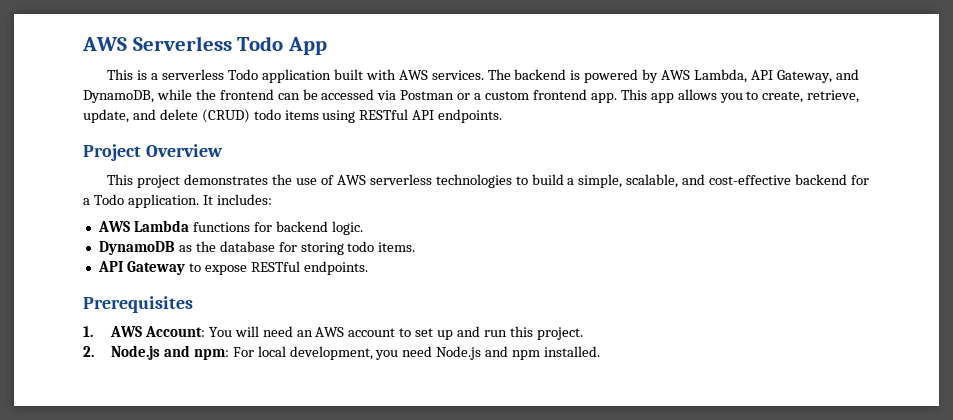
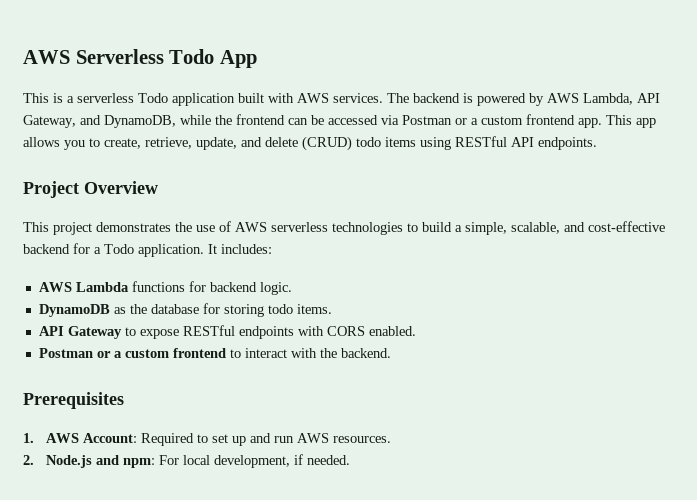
[303,261,368,275] [83,296,193,313] [83,326,396,337] endpoints. // Prerequisites // 1. AWS Account: You will need an AWS account -> [238,326,416,339] [38,348,391,358] [23,392,124,409] [23,433,195,446] endpoints with CORS enabled. // Postman or a custom frontend to interact with the backend. // Prerequisites // 1. AWS Account: Required
[509,326,583,340] this project. -> [297,433,392,443] AWS resources.
[375,346,601,360] you need Node.js and npm installed. -> [294,454,351,465] if needed.

